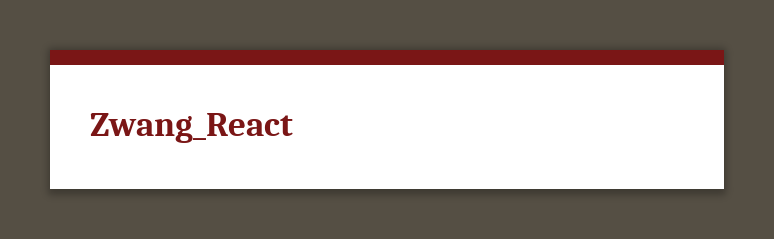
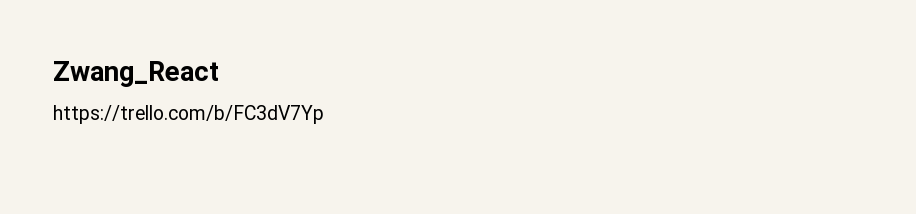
(293, 128) none -> [53,105,324,124] // https://trello.com/b/FC3dV7Yp

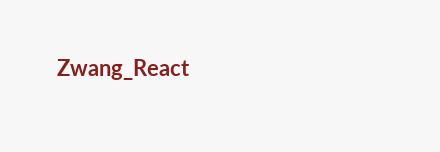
[53,105,324,124] // https://trello.com/b/FC3dV7Yp -> (190, 69) none

